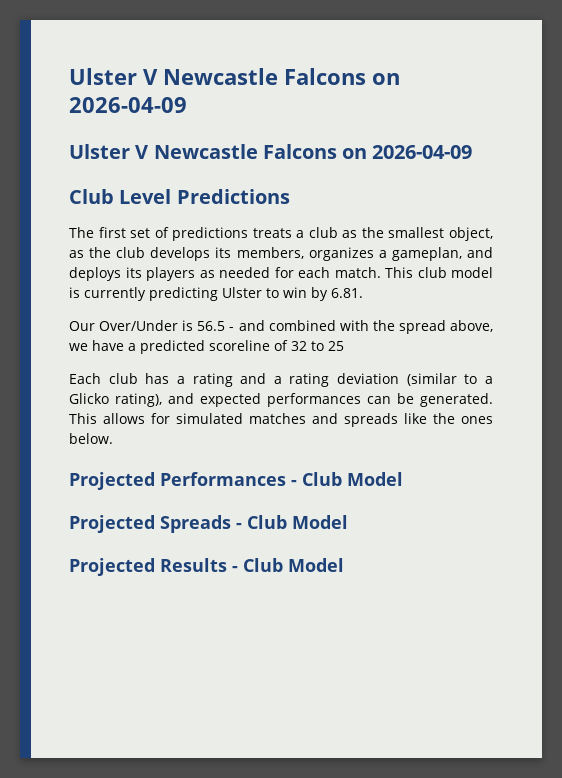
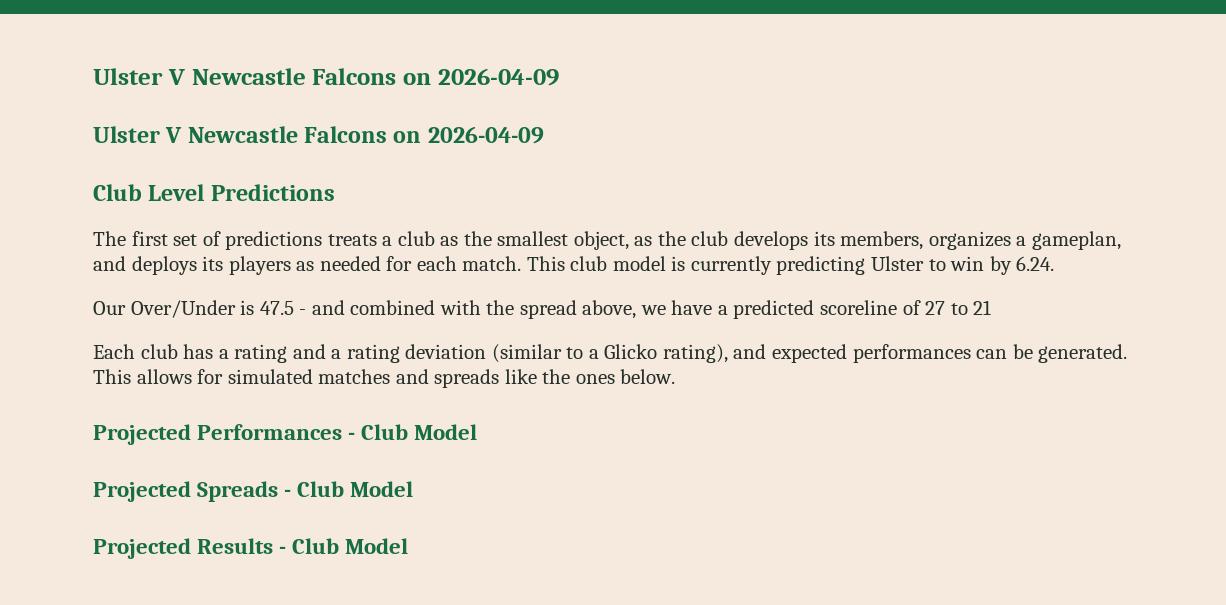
[331,288,363,298] 6.81. -> [1016,256,1055,271] 6.24.
[197,321,226,331] 56.5 -> [259,301,294,315] 47.5
[291,341,344,351] 32 to 25 -> [925,300,992,315] 27 to 21

